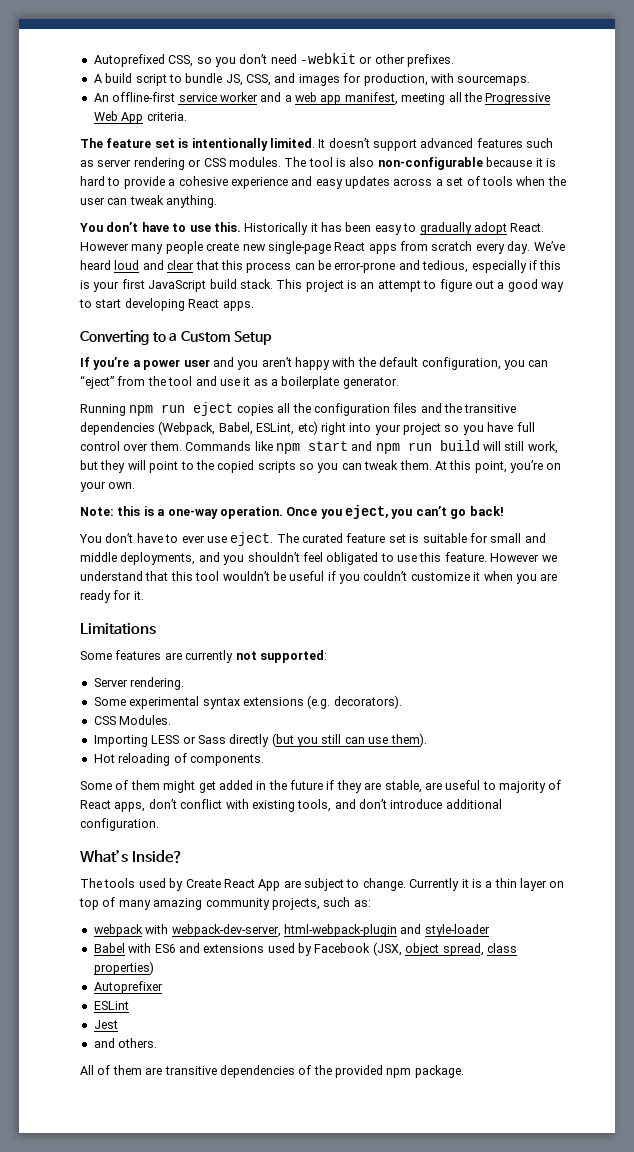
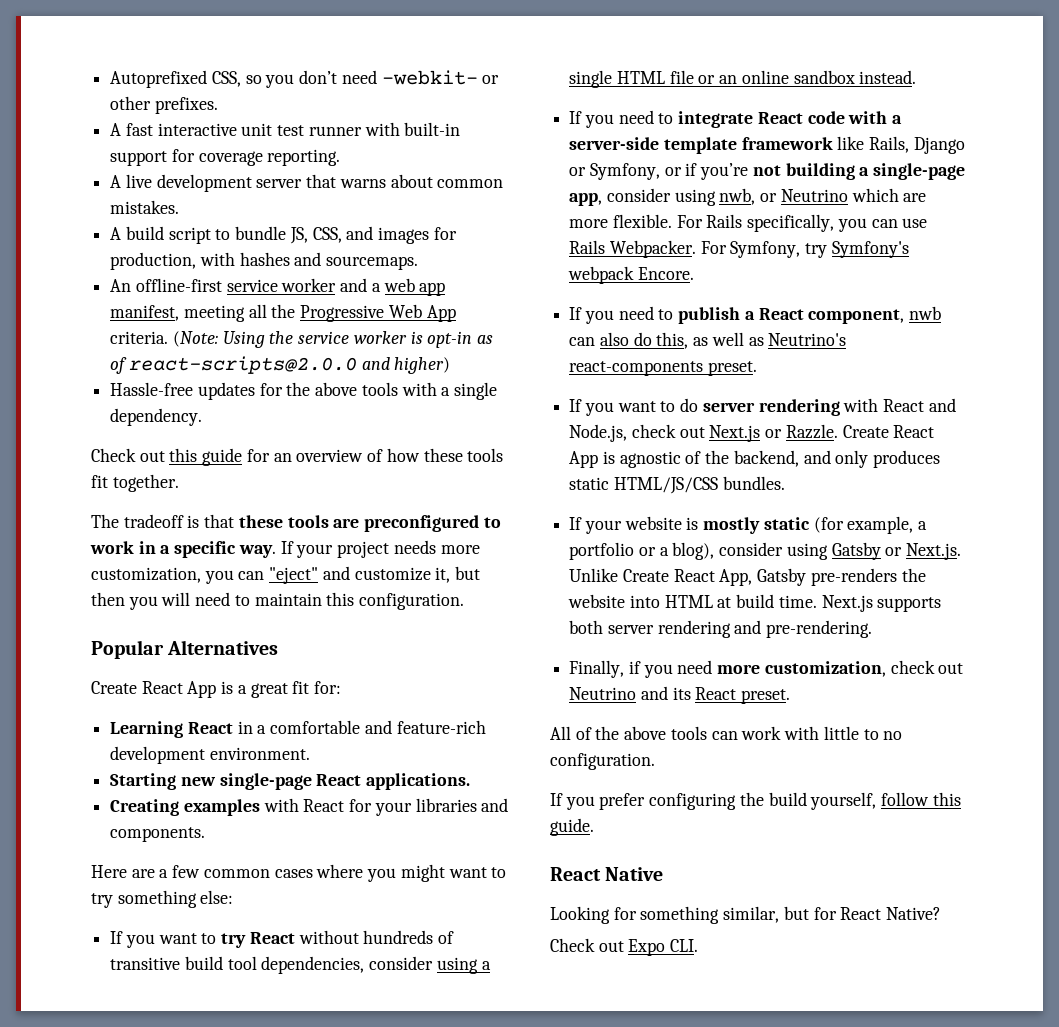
[300,53,356,64] -webkit -> [381,70,478,85] -webkit-
(455, 60) none -> [110,122,461,136] [110,149,341,166] [110,174,504,192] [110,200,180,214] // A fast interactive unit test runner with built-in support for coverage reporting. // A live development server that warns about common mistakes.
(454, 78) none -> [239,252,322,266] hashes and
[80,138,554,151] [80,157,556,170] [80,176,566,189] [80,195,218,208] [80,222,545,235] [80,241,565,254] [80,260,562,273] [80,279,564,292] [79,298,254,311] [80,330,272,345] [80,357,549,370] [80,375,399,389] [80,402,517,416] [80,421,535,435] [80,440,558,454] [80,460,562,473] [80,481,136,492] [80,505,504,519] [79,532,546,546] [80,552,557,565] [80,571,558,584] [80,590,144,603] [80,623,156,635] [80,650,327,663] [93,677,185,690] [93,695,402,709] [93,715,172,725] [93,733,427,747] [93,753,264,766] [80,780,562,793] [80,799,502,812] [80,818,159,831] [80,850,183,863] [80,878,565,891] [79,897,371,910] [93,924,490,937] [93,942,517,956] [93,961,154,975] [93,981,163,994] [93,1001,129,1010] [93,1020,118,1029] [93,1038,158,1048] [80,1065,464,1078] // The feature set is intentionally limited. It doesn’t support advanced features such as server rendering or CSS modules. The tool is also non-configurable because it is hard to provide a cohesive experience and easy updates across a set of tools when the user can tweak anything. // You don’t have to use this. Historically it has been easy to gradually adopt React. However many people create new single-page React apps from scratch every day. We’ve heard loud and clear that this process can be error-prone and tedious, especially if this is your first JavaScript build stack. This project is an attempt to figure out a good way to start developing React apps. // Converting to a Custom Setup // If you’re a power user and you aren’t happy with the default configuration, you can “eject” from the tool and use it as a boilerplate generator. // Running npm run eject copies all the configuration files and the transitive dependencies (Webpack, Babel, ESLint, etc) right into your project so you have full control over them. Commands like npm start and npm run build will still work, but they will point to the copied scripts so you can tweak them. At this point, you’re on your own. // Note: this is a one-way operation. Once you eject, you can’t go back! // You don’t have to ever use eject. The curated feature set is suitable for small and middle deployments, and you shouldn’t feel obligated to use this feature. However we understand that this tool wouldn’t be useful if you couldn’t customize it when you are ready for it. // Limitations // Some features are currently not supported: // Server rendering. // Some experimental syntax extensions (e.g. decorators). // CSS Modules. // Importing LESS or Sass directly (but you still can use them). // Hot reloading of components. // Some of them might get added in the future if they are stable, are useful to majority of React apps, don’t conflict with existing tools, and don’t introduce additional configuration. // What’s Inside? // The tools used by Create React App are subject to change. Currently it is a thin layer on top of many amazing community projects, such as: // webpack with webpack-dev-server, html-webpack-plugin and style-loader // Babel with ES6 and extensions used by Facebook (JSX, object spread, class properties) // Autoprefixer // ESLint // Jest // and others. // All of them are transitive dependencies of the provided npm package. -> [172,331,494,348] [110,356,451,374] [110,382,498,400] [110,408,203,426] [91,448,504,466] [91,474,179,492] [91,514,501,532] [90,540,480,558] [91,566,481,584] [91,592,465,610] [91,640,279,659] [91,681,342,698] [110,720,486,738] [110,746,310,764] [110,773,471,790] [110,798,509,816] [110,827,206,842] [91,864,507,882] [91,890,234,908] [110,930,455,948] [110,956,491,974] [569,70,917,88] [569,110,903,128] [569,136,965,154] [569,163,966,180] [569,188,927,206] [569,214,928,232] [569,240,909,258] [568,266,694,284] [569,306,942,324] [569,332,847,349] [569,361,757,376] [569,398,956,416] [569,424,935,442] [569,450,941,468] [569,476,785,494] [569,516,928,534] [569,542,962,560] [569,568,926,586] [568,594,942,612] [569,620,873,638] [569,660,964,678] [569,686,791,704] [550,726,903,740] [550,753,655,770] [550,792,961,810] [550,818,594,836] [550,867,664,881] [550,906,942,924] [550,938,699,956] (Note: Using the service worker is opt-in as of react-scripts@2.0.0 and higher) // Hassle-free updates for the above tools with a single dependency. // Check out this guide for an overview of how these tools fit together. // The tradeoff is that these tools are preconfigured to work in a specific way. If your project needs more customization, you can "eject" and customize it, but then you will need to maintain this configuration. // Popular Alternatives // Create React App is a great fit for: // Learning React in a comfortable and feature-rich development environment. // Starting new single-page React applications. // Creating examples with React for your libraries and components. // Here are a few common cases where you might want to try something else: // If you want to try React without hundreds of transitive build tool dependencies, consider using a single HTML file or an online sandbox instead. // If you need to integrate React code with a server-side template framework like Rails, Django or Symfony, or if you’re not building a single-page app, consider using nwb, or Neutrino which are more flexible. For Rails specifically, you can use Rails Webpacker. For Symfony, try Symfony's webpack Encore. // If you need to publish a React component, nwb can also do this, as well as Neutrino's react-components preset. // If you want to do server rendering with React and Node.js, check out Next.js or Razzle. Create React App is agnostic of the backend, and only produces static HTML/JS/CSS bundles. // If your website is mostly static (for example, a portfolio or a blog), consider using Gatsby or Next.js. Unlike Create React App, Gatsby pre-renders the website into HTML at build time. Next.js supports both server rendering and pre-rendering. // Finally, if you need more customization, check out Neutrino and its React preset. // All of the above tools can work with little to no configuration. // If you prefer configuring the build yourself, follow this guide. // React Native // Looking for something similar, but for React Native? // Check out Expo CLI.

